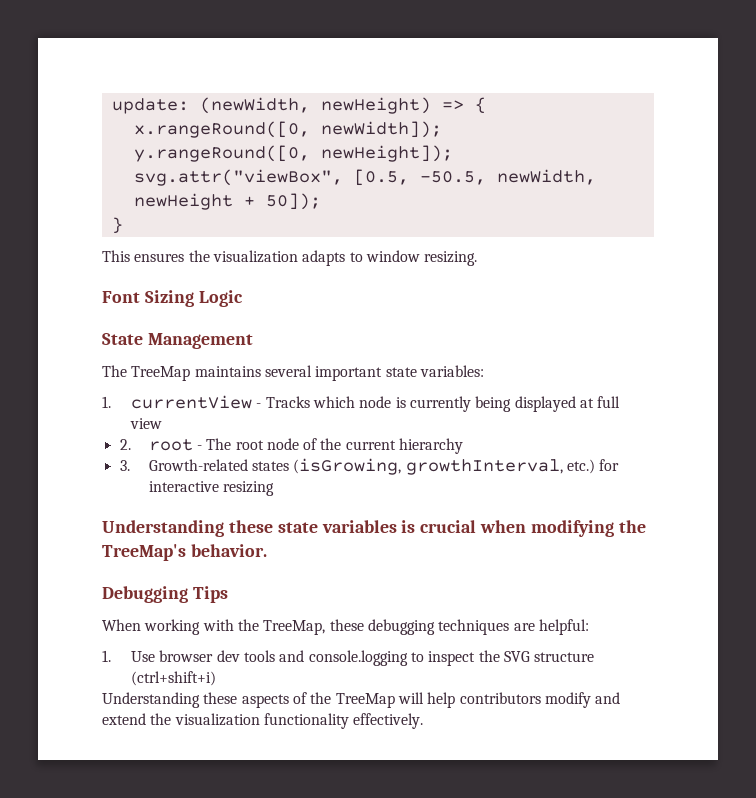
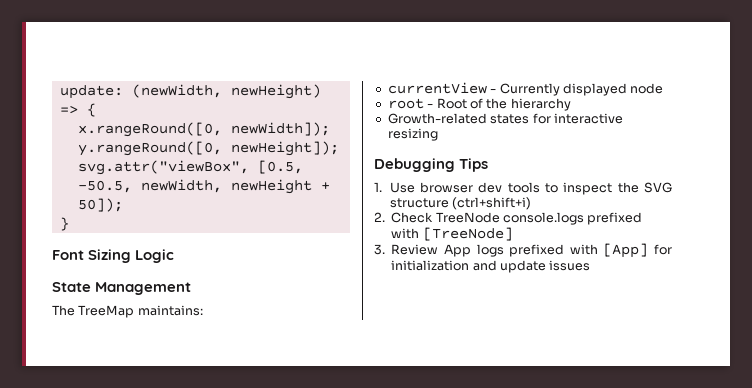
[102,250,478,266] // This ensures the visualization adapts to window resizing. -> (69, 224) none
[194,365,484,381] [102,395,621,412] [129,418,162,429] [119,438,396,451] maintains several important state variables: // 1. currentView - Tracks which node is currently being displayed at full view // 2. root - The root node of the current -> [137,305,203,316] [387,82,664,96] [387,98,508,109] maintains: // currentView - Currently displayed node // root - Root of the
[119,460,130,471] 3. -> (571, 104) none
[293,458,595,475] (isGrowing, growthInterval, etc.) -> (530, 119) none
[102,520,646,537] [102,544,267,561] [102,586,228,603] [102,619,589,635] Understanding these state variables is crucial when modifying the TreeMap's behavior. // Debugging Tips // When working with the TreeMap, these debugging techniques are helpful: -> [374,158,489,172] Debugging Tips
[279,650,408,666] and console.logging -> (540, 187) none
[102,692,621,708] [102,713,424,729] Understanding these aspects of the TreeMap will help contributors modify and extend the visualization functionality effectively. -> [374,212,643,225] [391,227,513,241] [374,243,672,258] [391,260,591,273] 2. Check TreeNode console.logs prefixed with [TreeNode] // 3. Review App logs prefixed with [App] for initialization and update issues

